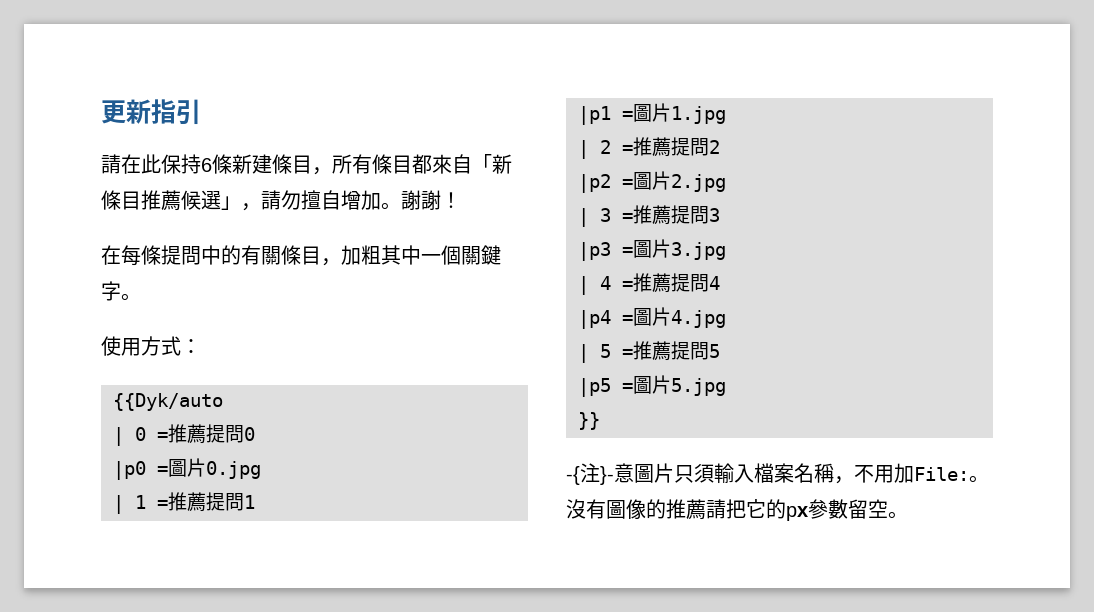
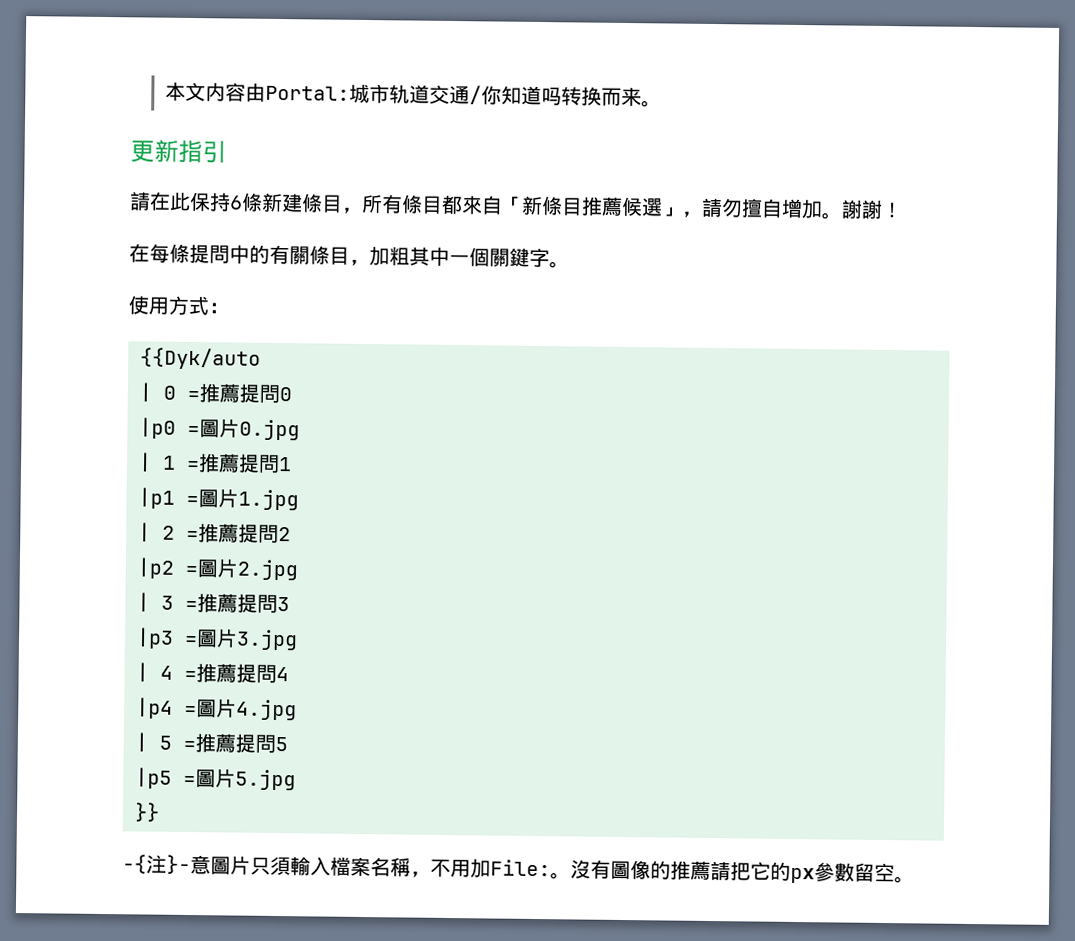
(101, 112) none -> [165,81,663,108] 本文内容由Portal:城市轨道交通/你知道吗转换而来。 //

